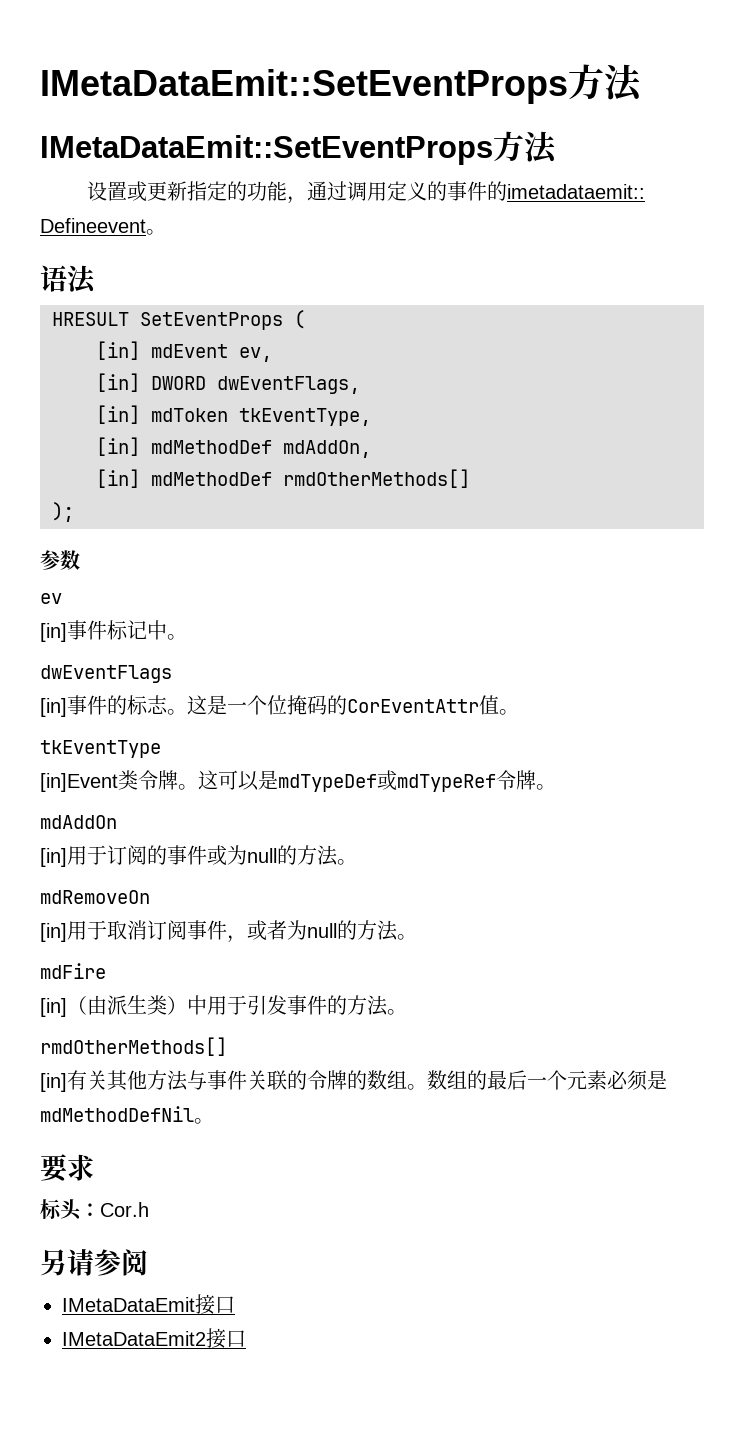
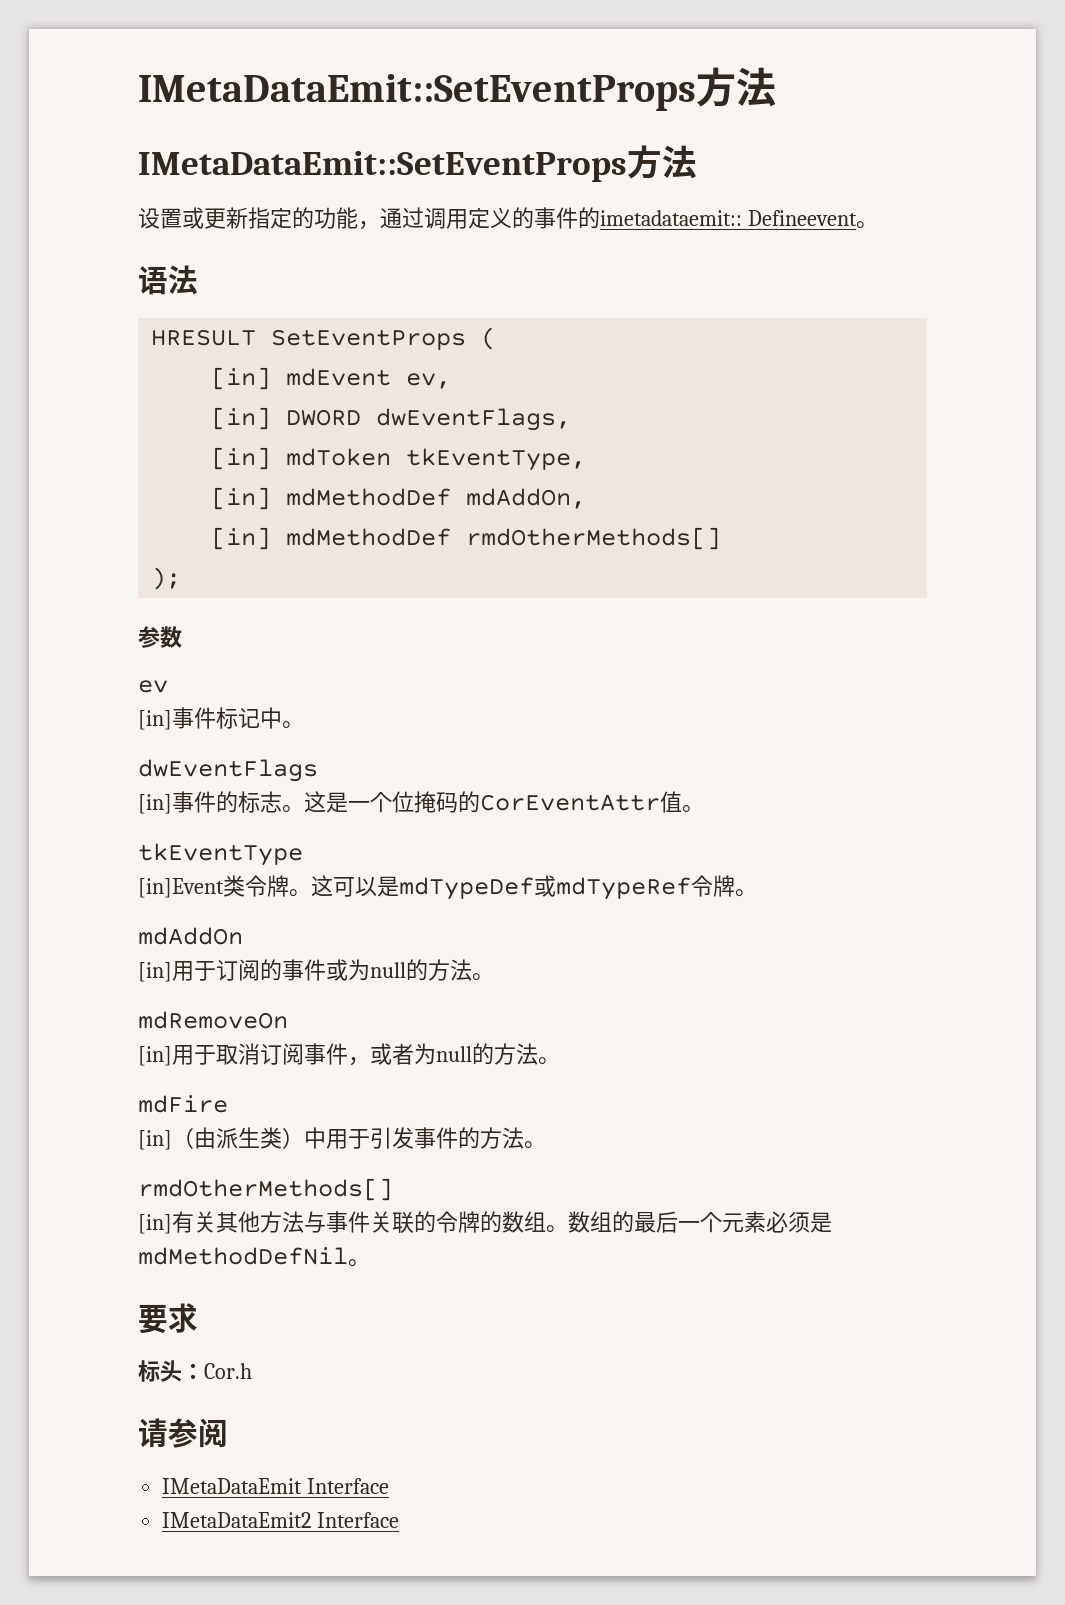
[40,1249,67,1276] 另 -> (252, 1371) none
[195,1294,235,1315] 接口 -> [307,1478,390,1494] Interface
[206,1328,246,1349] 接口 -> [317,1512,400,1528] Interface

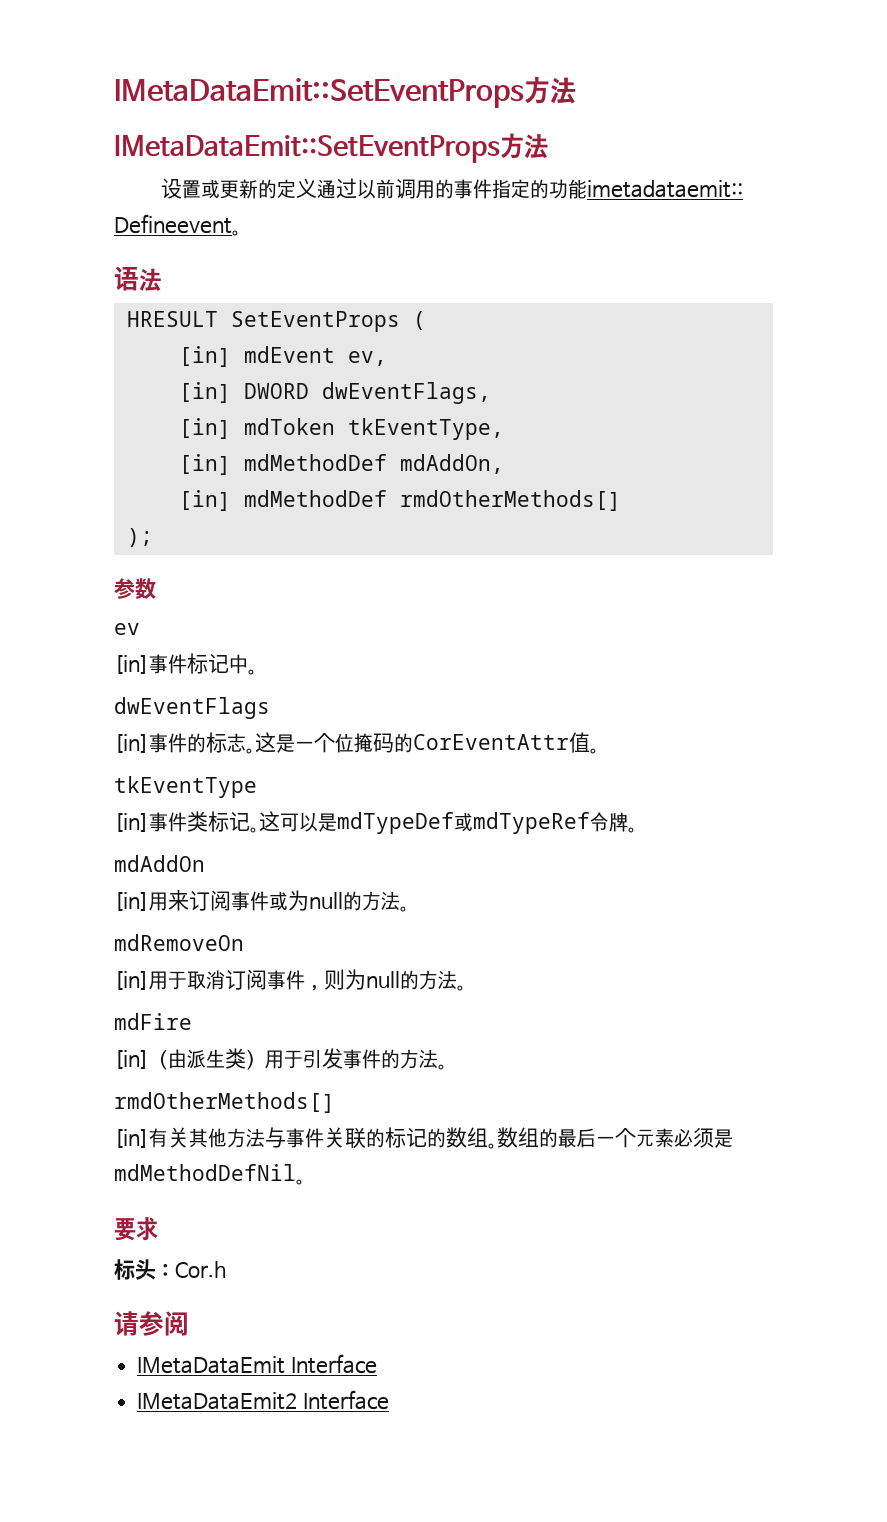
[248,207,600,230] 指定的功能，通过调用定义的事件的 -> [257,178,587,199] 的定义通过以前调用的事件指定的功能
[138,875,289,898] [in]Event类令牌 -> [114,811,250,832] [in]事件类标记
[194,959,282,981] 于订阅的 -> [168,890,231,911] 来订阅
[370,1043,414,1065] 或者 -> [324,969,345,990] 则
[304,1127,326,1149] 中 -> (265, 1059) none
[436,1211,480,1233] 令牌 -> [385,1127,427,1148] 标记

